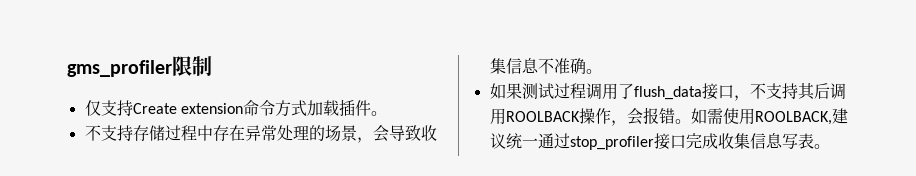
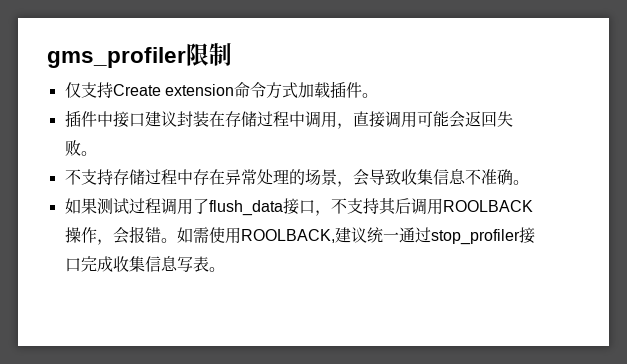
(387, 113) none -> [64,110,513,129] [64,140,97,156] // 插件中接口建议封装在存储过程中调用，直接调用可能会返回失败。

